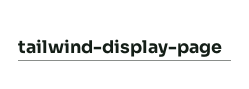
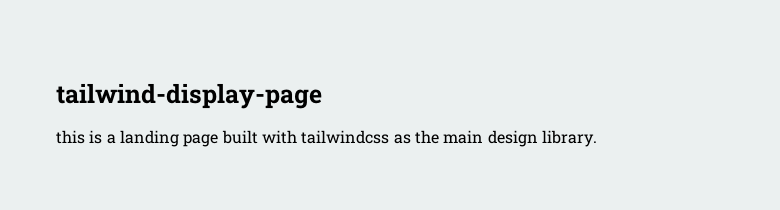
(222, 48) none -> [56,130,597,147] // this is a landing page built with tailwindcss as the main design library.

